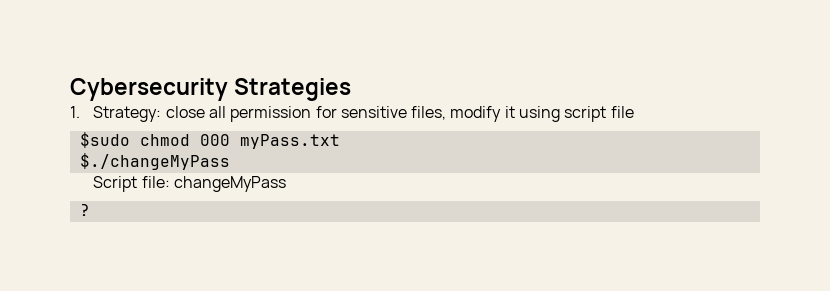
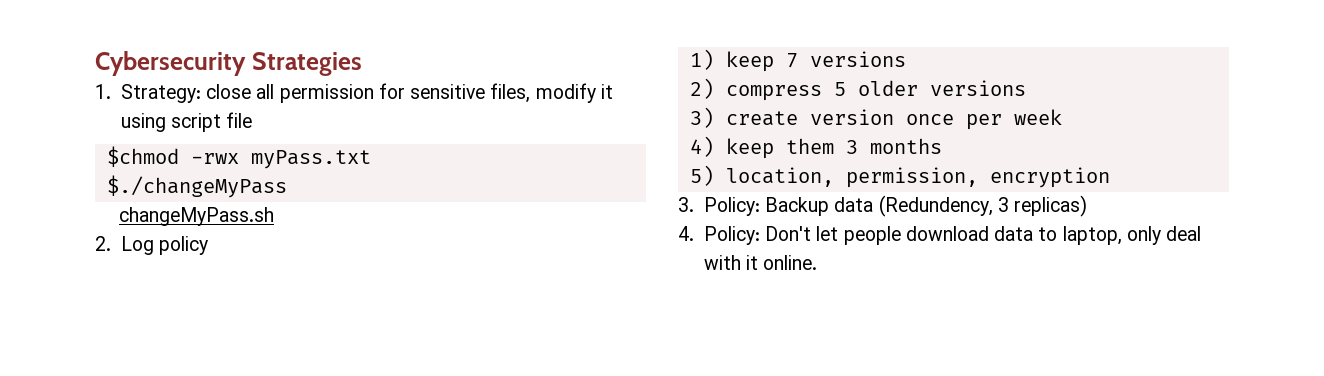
[79,132,230,148] $sudo chmod 000 -> [106,146,239,167] $chmod -rwx
[93,176,286,192] [79,204,90,216] Script file: changeMyPass // ? -> [119,207,275,226] [95,236,209,255] [689,49,906,72] [689,78,1026,101] [689,107,1062,130] [689,136,942,159] [689,165,1110,188] [678,195,1088,217] [678,226,1202,245] [703,255,818,270] changeMyPass.sh // 2. Log policy // 1) keep 7 versions // 2) compress 5 older versions // 3) create version once per week // 4) keep them 3 months // 5) location, permission, encryption // 3. Policy: Backup data (Redundency, 3 replicas) // 4. Policy: Don't let people download data to laptop, only deal with it online.

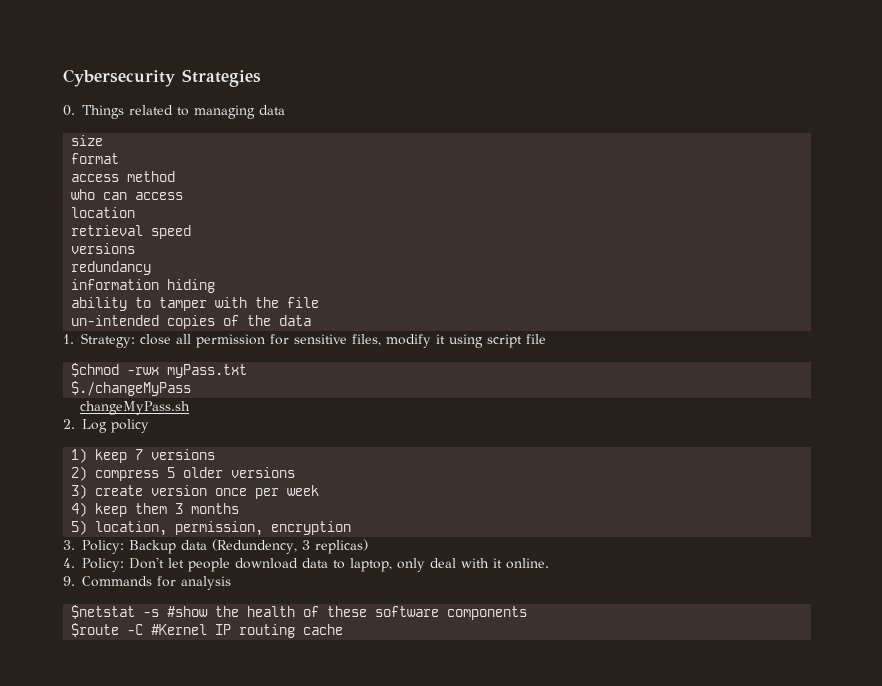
(362, 64) none -> [63,105,285,119] [71,135,104,146] [71,153,120,164] [71,171,176,182] [71,189,184,200] [71,207,136,218] [71,225,192,239] [71,243,136,254] [71,261,152,275] [71,279,216,293] [71,297,320,311] [71,315,312,329] // 0. Things related to managing data // size // format // access method // who can access // location // retrieval speed // versions // redundancy // information hiding // ability to tamper with the file // un-intended copies of the data
(818, 262) none -> [63,576,231,590] [71,605,528,620] [71,623,344,638] // 9. Commands for analysis // $netstat -s #show the health of these software components // $route -C #Kernel IP routing cache

